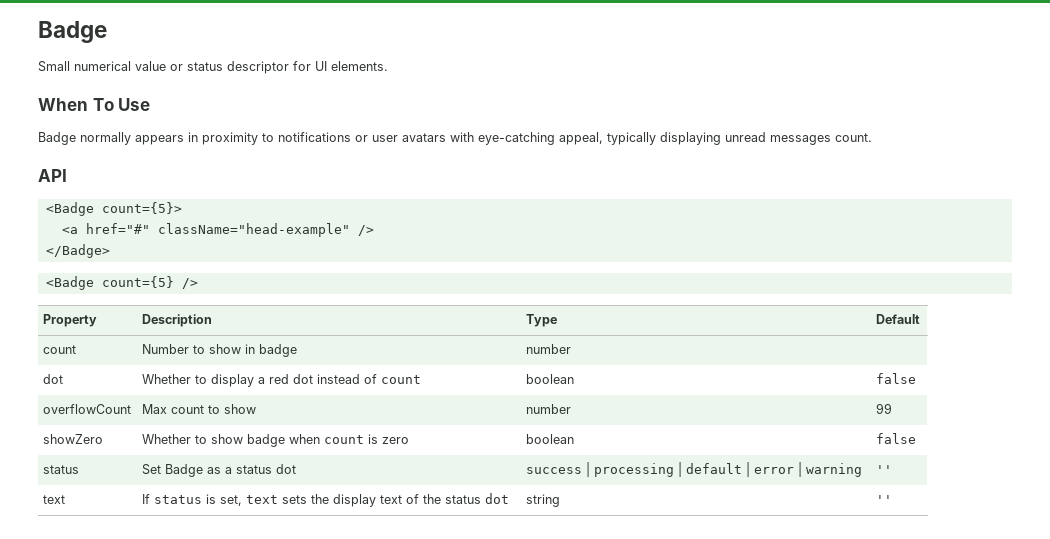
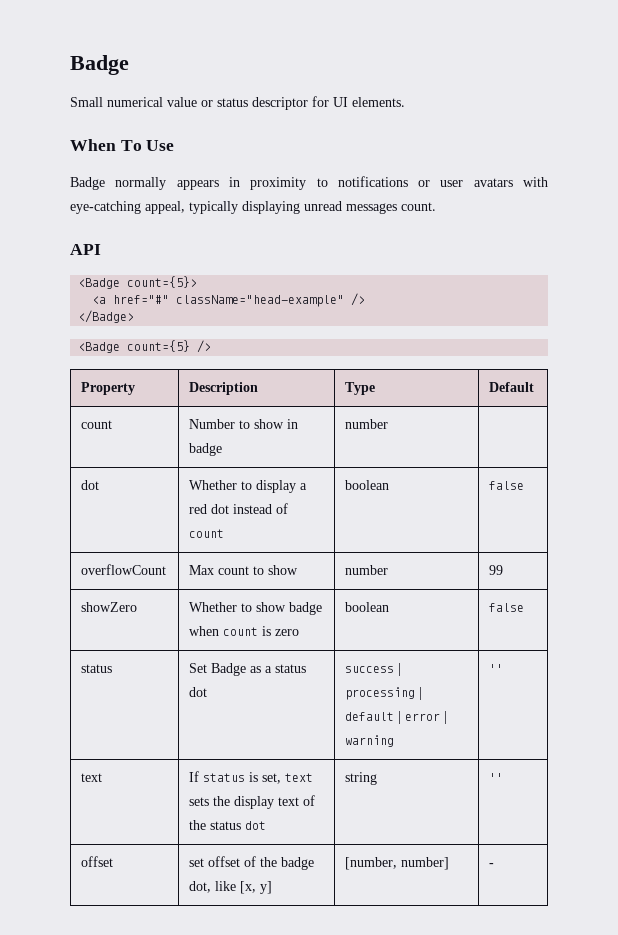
(893, 499) none -> [81,856,114,867] [189,856,315,870] [189,881,273,894] [345,857,450,870] [489,863,495,867] // offset | set offset of the badge dot, like [x, y] | [number, number] | -

